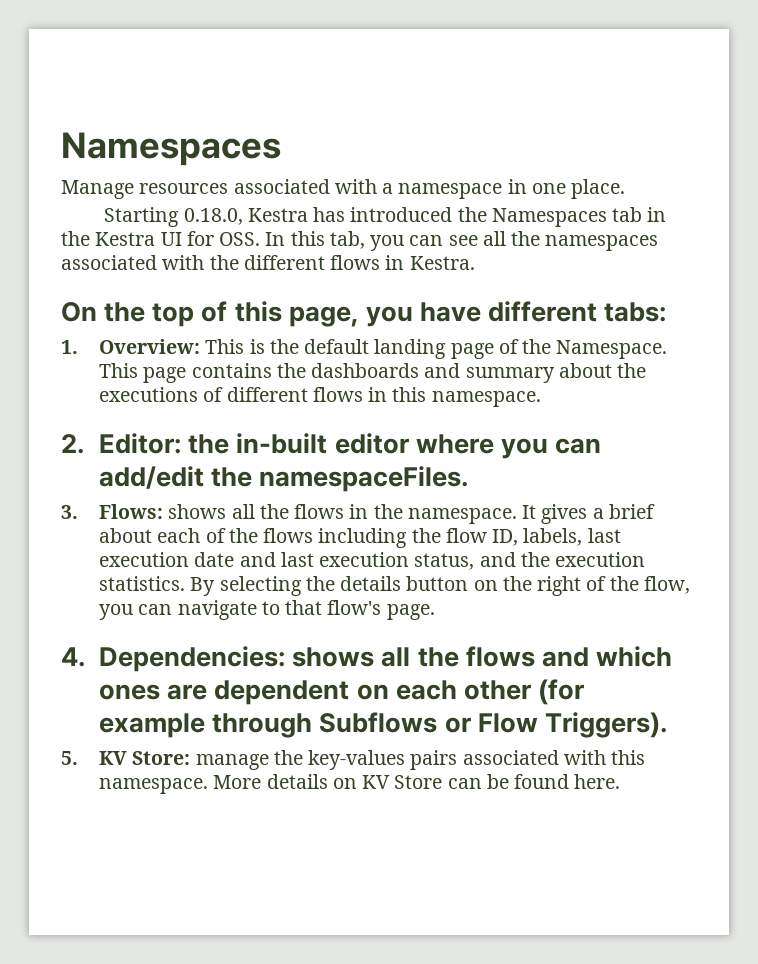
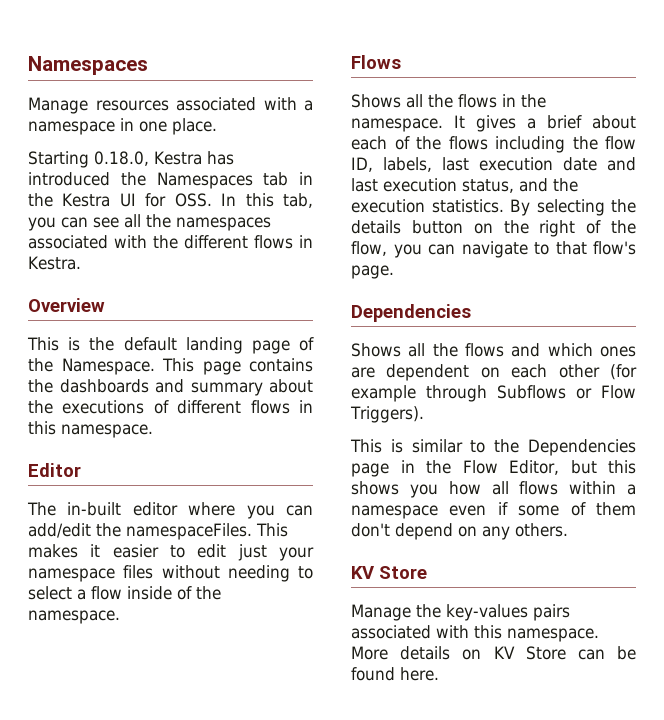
[61,301,667,327] [61,339,201,354] On the top of this page, you have different tabs: // 1. Overview: -> [28,298,105,312] Overview //
[61,433,230,454] 2. Editor: the -> [28,463,81,477] [27,502,56,516] Editor // The
[61,504,227,519] // 3. Flows: shows -> [255,523,288,537] [28,544,314,561] [28,565,313,582] [28,586,221,600] [28,610,120,624] [351,55,401,69] [351,94,401,108] This makes it easier to edit just your namespace files without needing to select a flow inside of the namespace. // Flows // Shows
[61,646,375,672] 4. Dependencies: shows -> [351,304,471,322] [351,343,401,357] Dependencies // Shows
[61,751,269,770] 5. KV Store: manage -> [350,439,636,456] [351,460,636,477] [351,481,636,498] [351,502,636,519] [351,523,568,540] [351,566,427,579] [351,604,411,621] This is similar to the Dependencies page in the Flow Editor, but this shows you how all flows within a namespace even if some of them don't depend on any others. // KV Store // Manage

